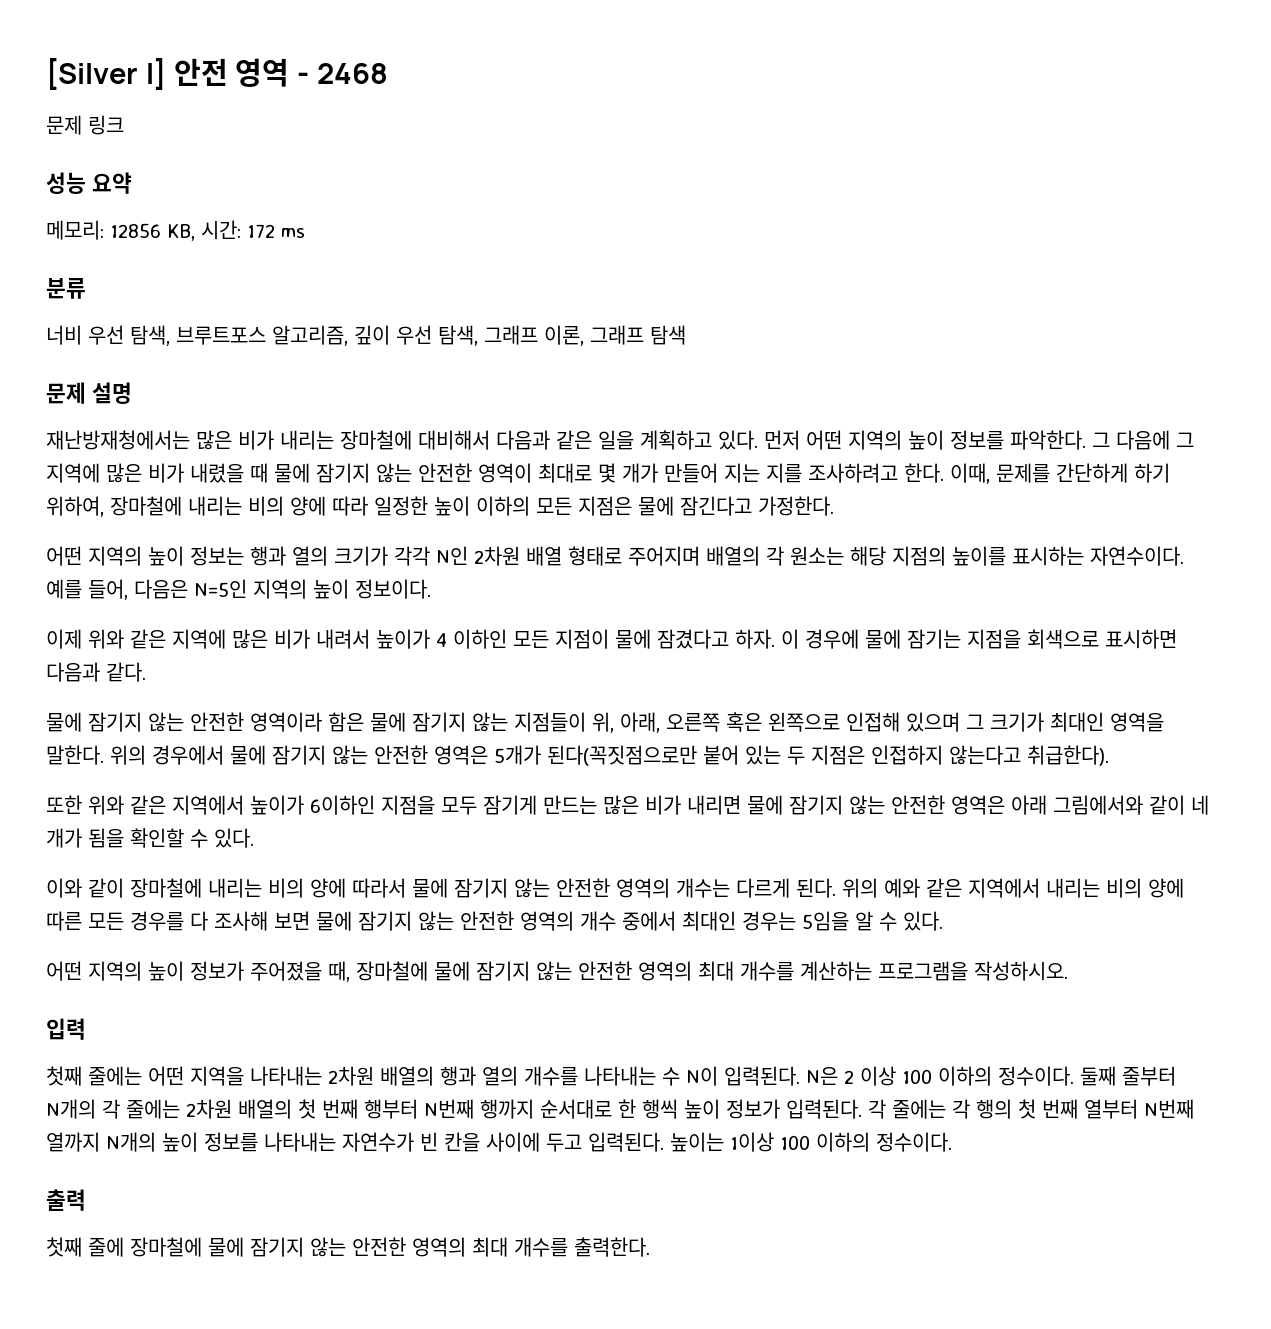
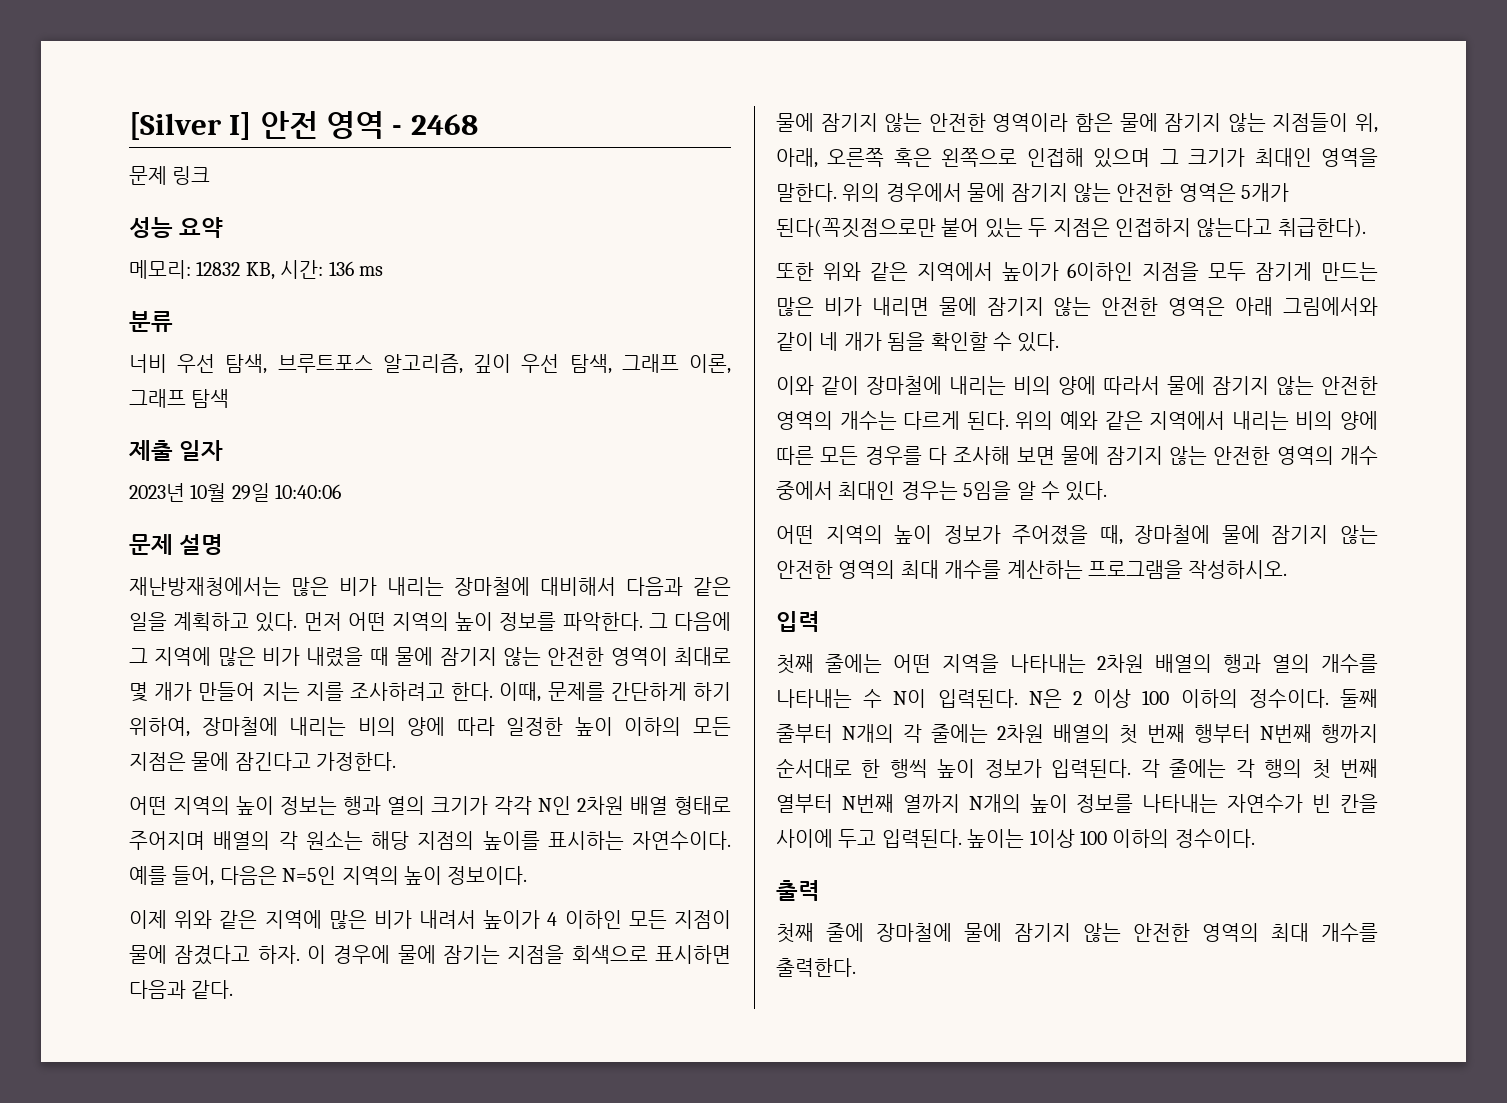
[110,223,161,238] 12856 -> [196,261,241,276] 12832
[247,224,275,238] 172 -> [328,261,354,276] 136
(686, 335) none -> [129,440,224,461] [129,483,342,502] // 제출 일자 // 2023년 10월 29일 10:40:06

